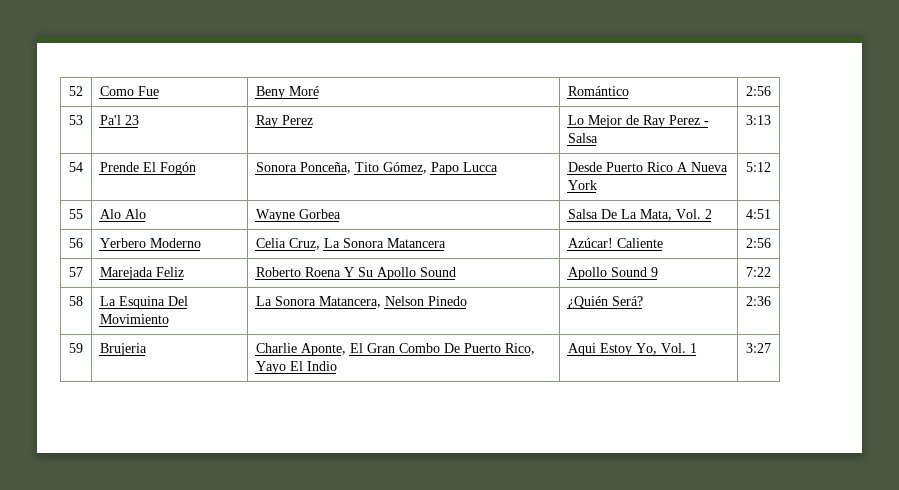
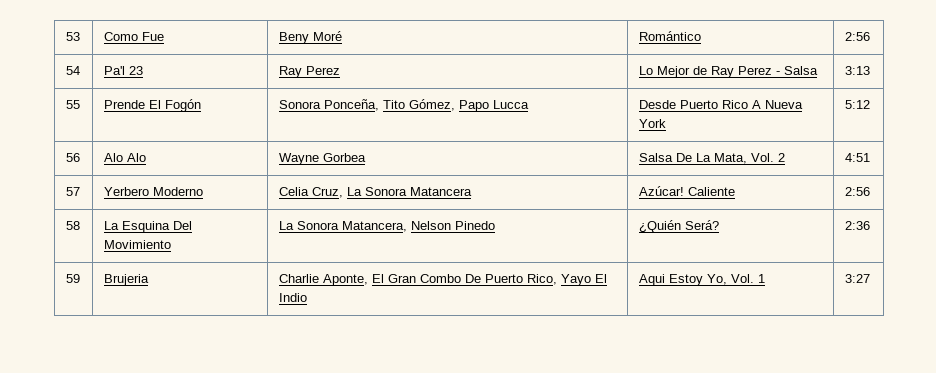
[68,86,83,96] 52 -> [65,32,80,41] 53
[68,115,83,125] 53 -> [65,66,80,75] 54
[68,162,83,172] 54 -> [65,100,80,109] 55
[68,209,83,219] 55 -> [65,153,80,162] 56
[68,238,83,248] 56 -> [65,187,80,196] 57
[68,267,83,277] [99,267,184,280] [255,267,456,280] [567,267,658,280] [745,267,771,277] // 57 | Marejada Feliz | Roberto Roena Y Su Apollo Sound | Apollo Sound 9 | 7:22 -> (870, 191) none

